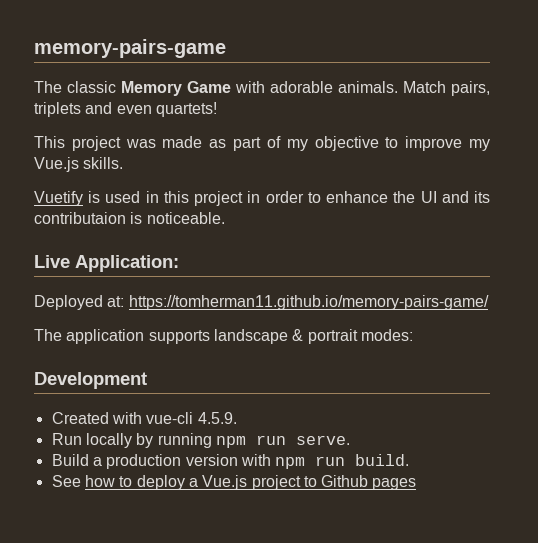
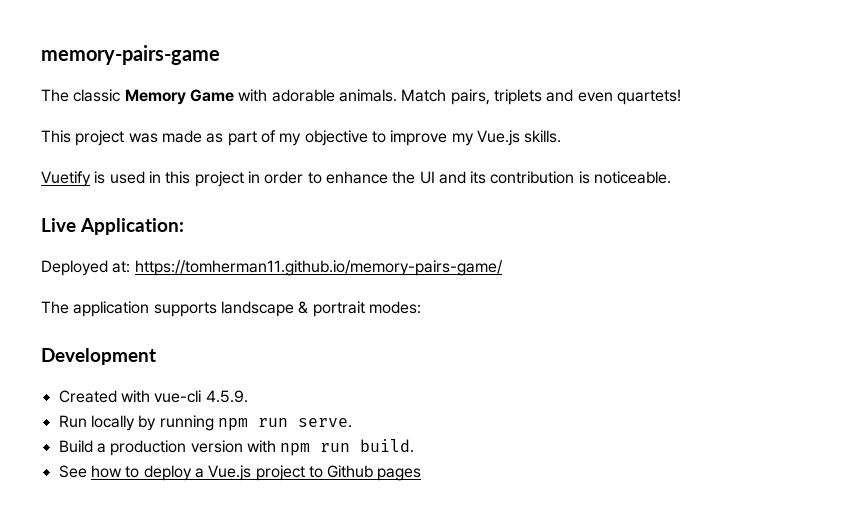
[34,212,126,224] contributaion -> [490,171,575,184] contribution

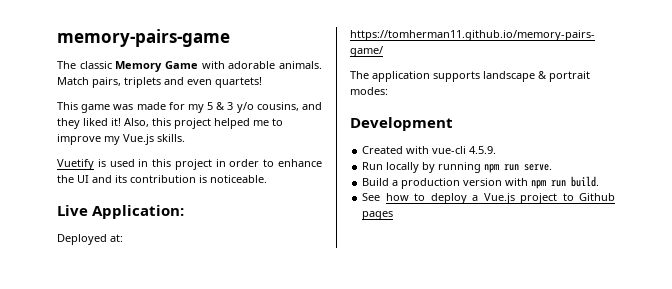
[75,130,125,146] project -> [81,104,111,113] game
[206,130,368,146] as part of my objective -> [168,102,322,113] [57,118,269,129] for my 5 & 3 y/o cousins, and they liked it! Also, this project helped me

